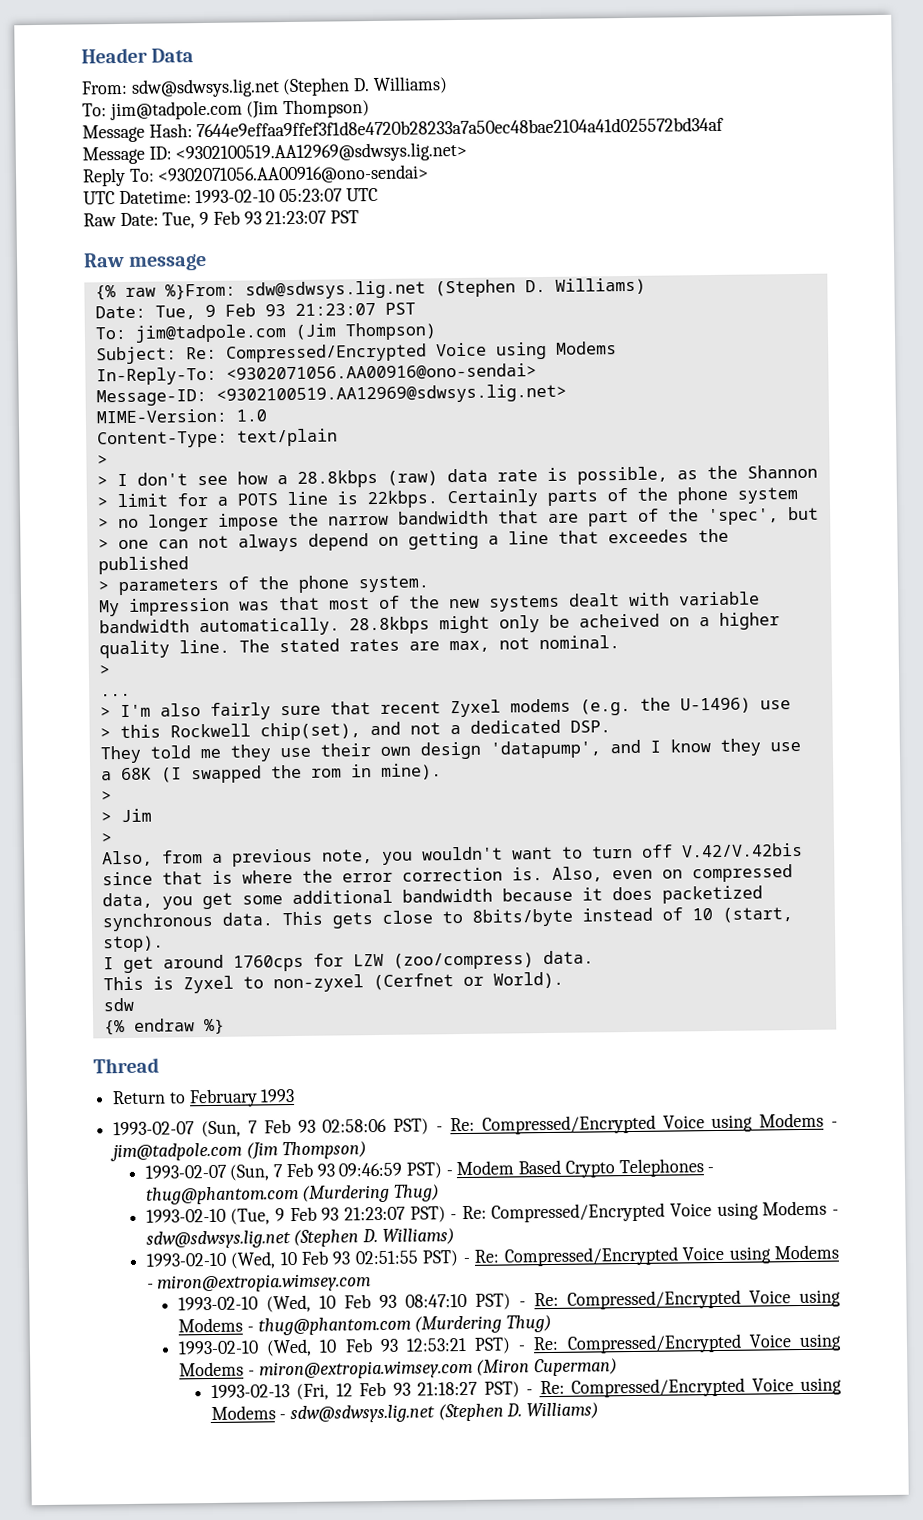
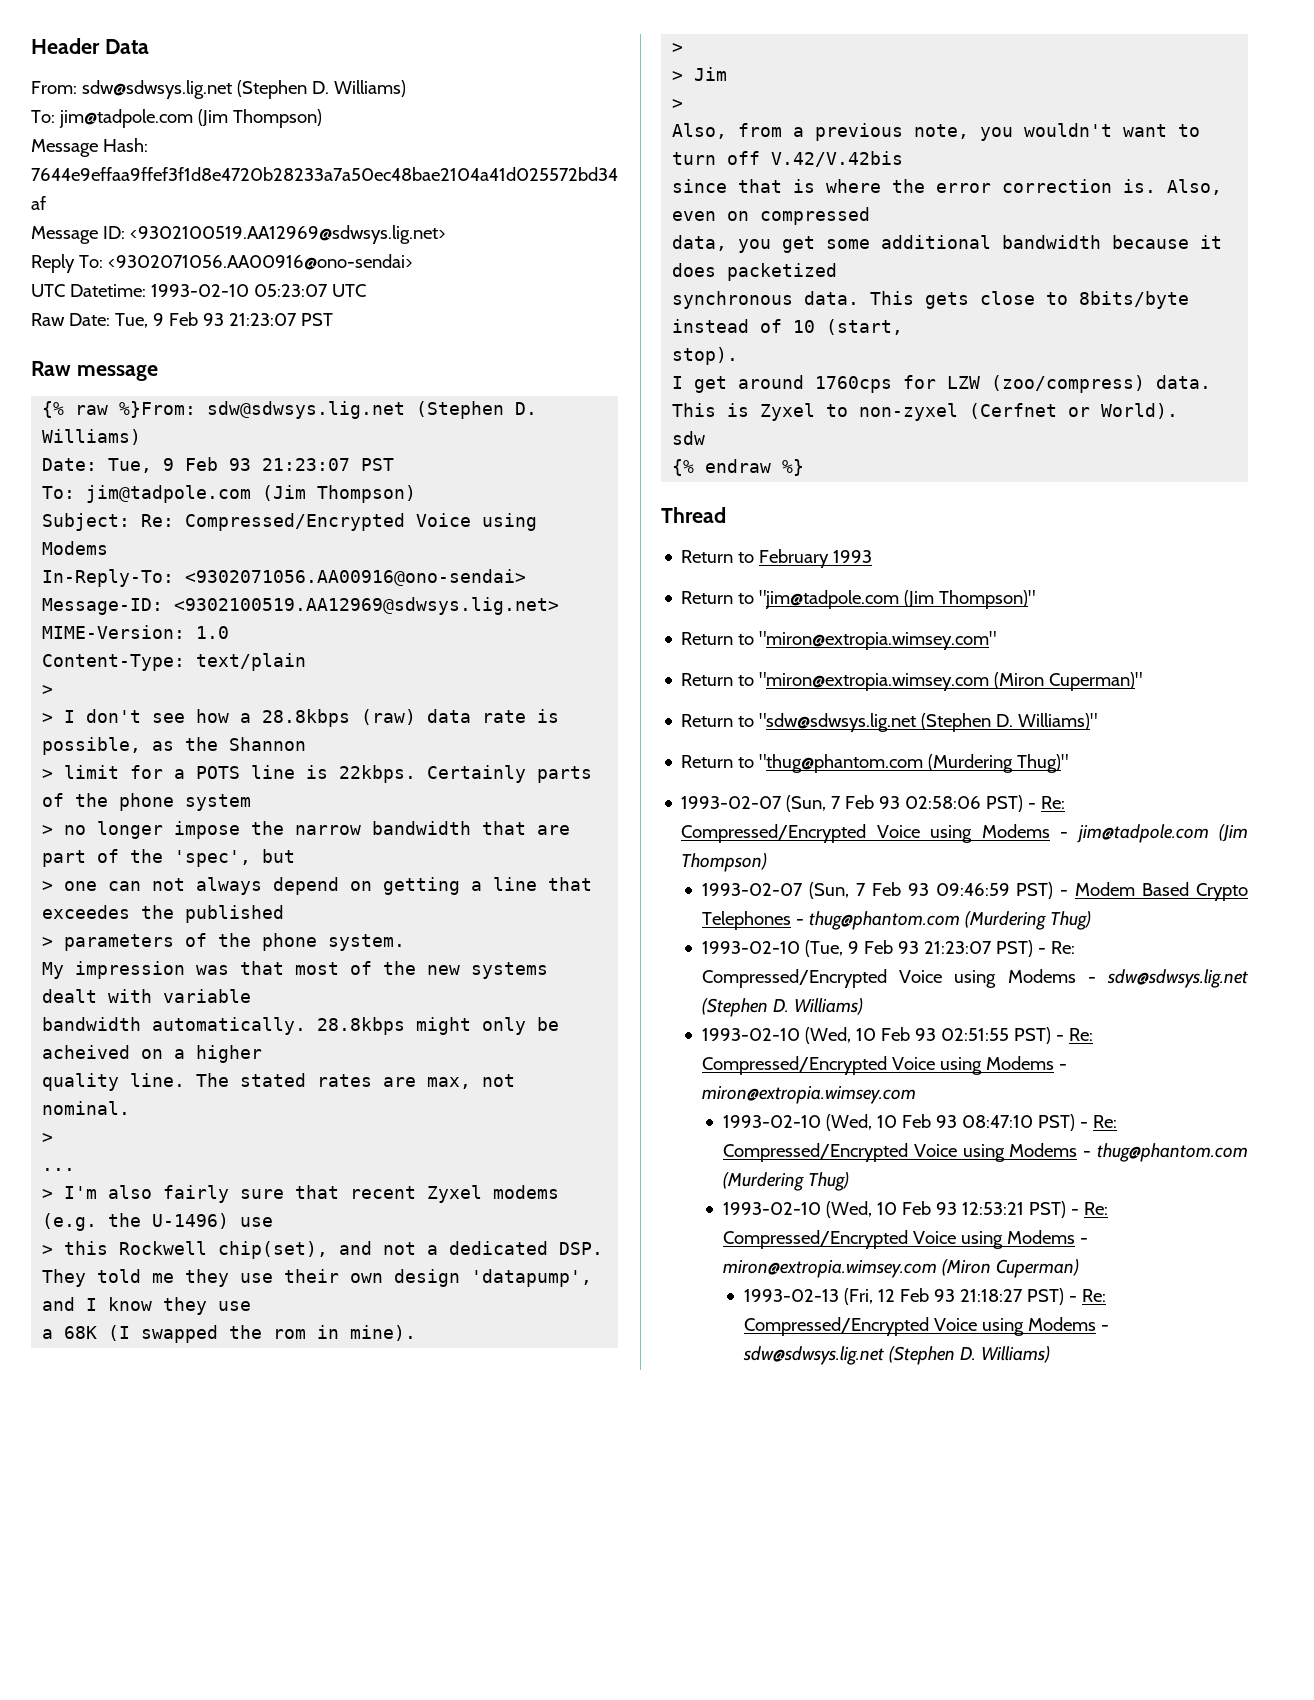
(296, 1096) none -> [681,590,1036,609] [681,631,997,650] [681,672,1143,691] [681,713,1098,732] [681,754,1069,773] // Return to "jim@tadpole.com (Jim Thompson)" // Return to "miron@extropia.wimsey.com" // Return to "miron@extropia.wimsey.com (Miron Cuperman)" // Return to "sdw@sdwsys.lig.net (Stephen D. Williams)" // Return to "thug@phantom.com (Murdering Thug)"

